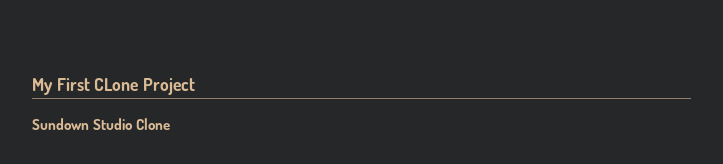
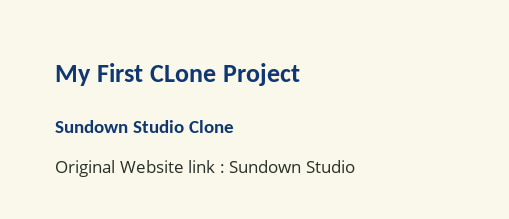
(171, 124) none -> [55,160,355,177] // Original Website link : Sundown Studio

